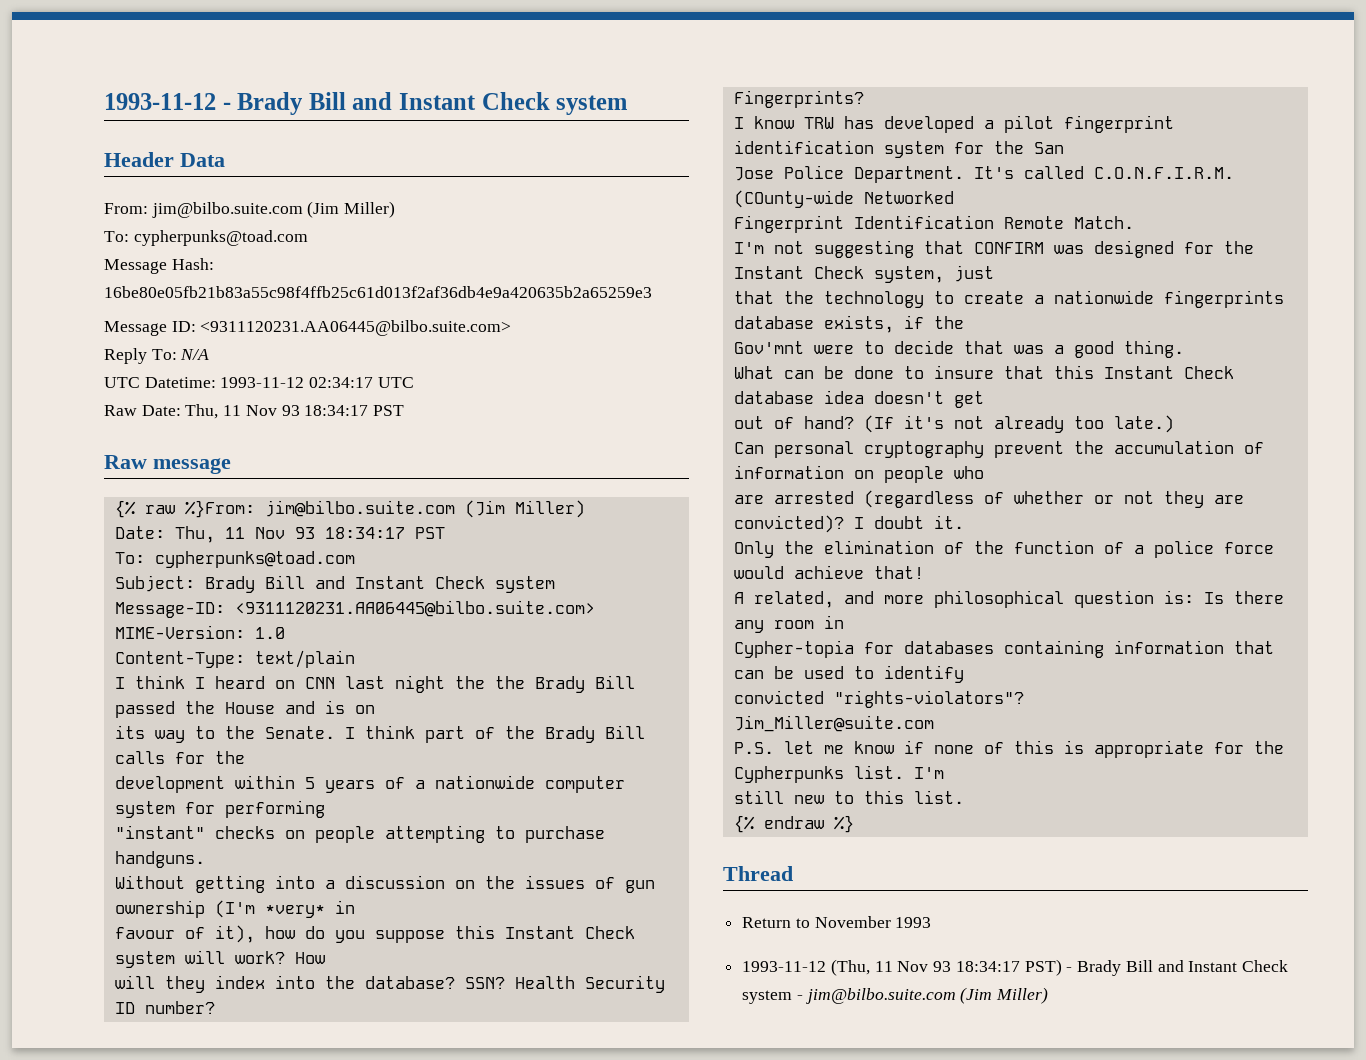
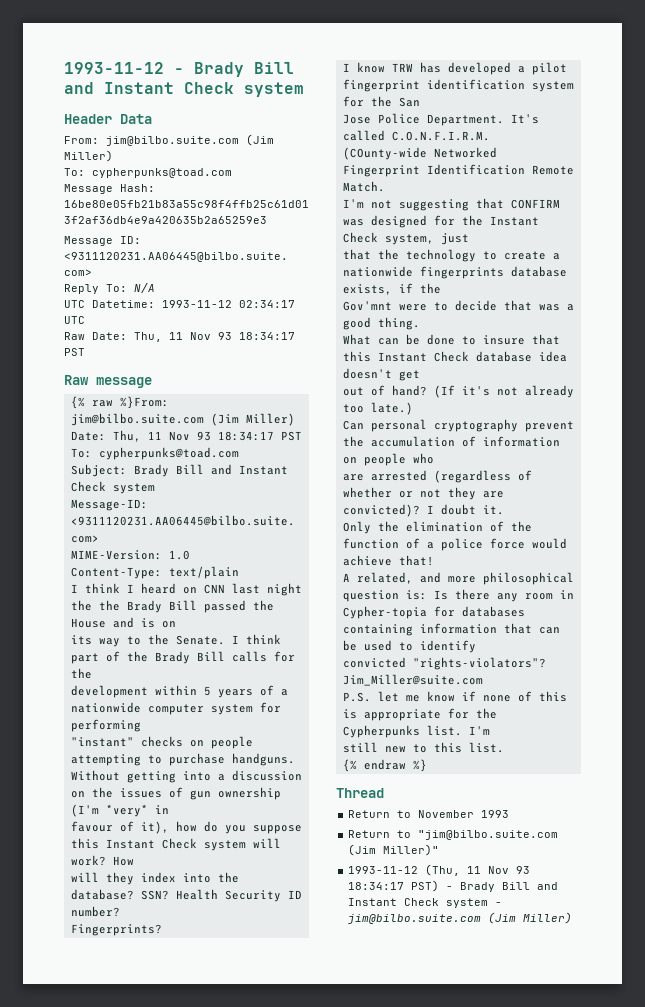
(932, 922) none -> [348,830,559,840] [348,844,440,856] // Return to "jim@bilbo.suite.com (Jim Miller)"

